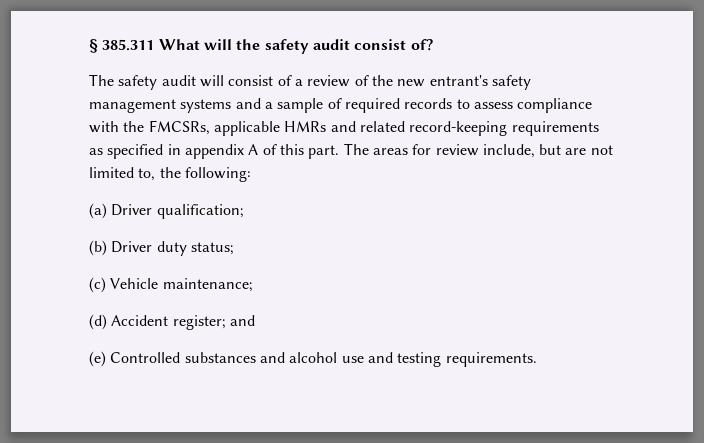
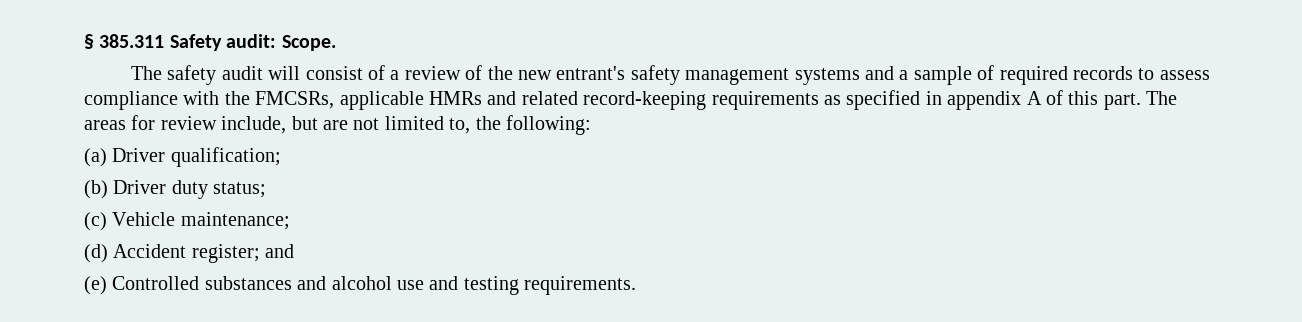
[158,39,433,54] What will the safety audit consist of? -> [169,34,336,51] Safety audit: Scope.

